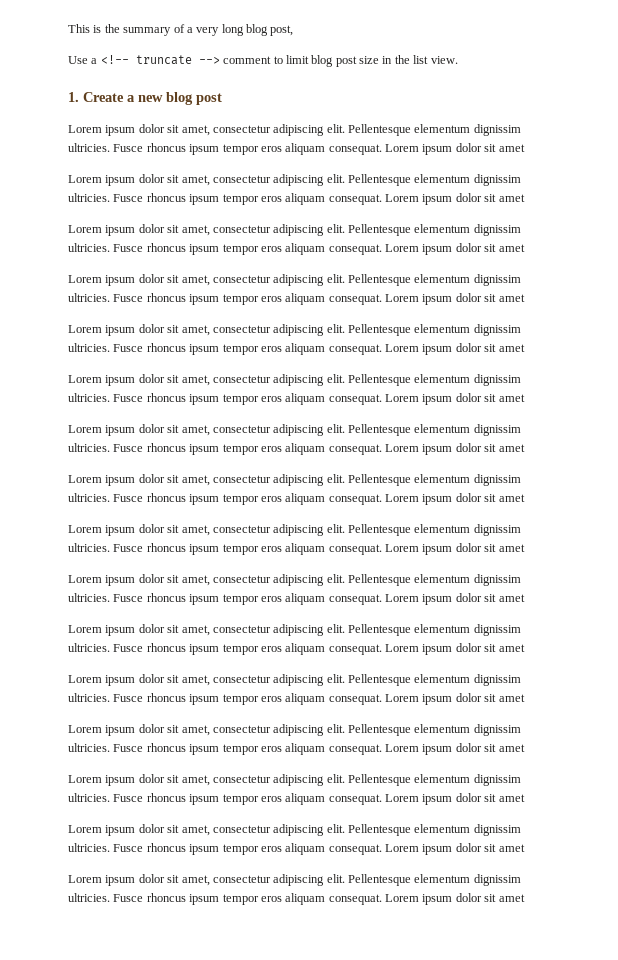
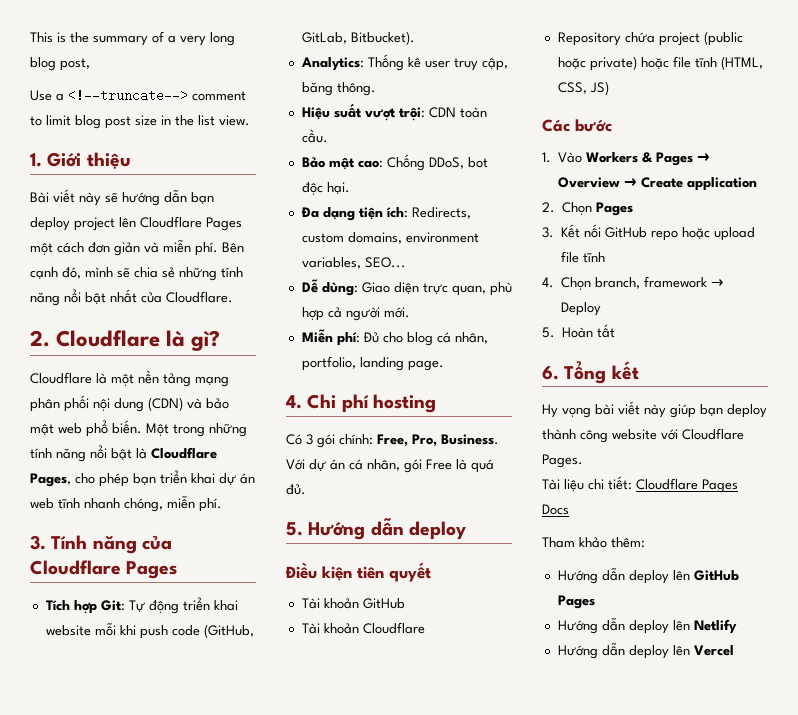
[100,55,220,65] <!-- truncate --> -> [68,89,188,102] <!--truncate-->
[83,92,222,105] [68,124,521,136] [68,143,525,155] [68,174,521,186] [68,193,525,205] [68,224,521,236] [68,243,525,255] [68,274,521,286] [68,293,525,305] [68,324,521,336] [68,343,525,355] [68,374,521,386] [68,393,525,405] [68,424,521,436] [68,443,525,455] [68,474,521,486] [68,493,525,505] [68,524,521,536] [68,543,525,555] [68,574,521,586] [68,593,525,605] [68,624,521,636] [68,643,525,655] [68,674,521,686] [68,693,525,705] [68,724,521,736] [68,743,525,755] [68,774,521,786] [68,793,525,805] [68,824,521,836] [68,843,525,855] [68,874,521,886] [68,893,525,905] Create a new blog post // Lorem ipsum dolor sit amet, consectetur adipiscing elit. Pellentesque elementum dignissim ultricies. Fusce rhoncus ipsum tempor eros aliquam consequat. Lorem ipsum dolor sit amet // Lorem ipsum dolor sit amet, consectetur adipiscing elit. Pellentesque elementum dignissim ultricies. Fusce rhoncus ipsum tempor eros aliquam consequat. Lorem ipsum dolor sit amet // Lorem ipsum dolor sit amet, consectetur adipiscing elit. Pellentesque elementum dignissim ultricies. Fusce rhoncus ipsum tempor eros aliquam consequat. Lorem ipsum dolor sit amet // Lorem ipsum dolor sit amet, consectetur adipiscing elit. Pellentesque elementum dignissim ultricies. Fusce rhoncus ipsum tempor eros aliquam consequat. Lorem ipsum dolor sit amet // Lorem ipsum dolor sit amet, consectetur adipiscing elit. Pellentesque elementum dignissim ultricies. Fusce rhoncus ipsum tempor eros aliquam consequat. Lorem ipsum dolor sit amet // Lorem ipsum dolor sit amet, consectetur adipiscing elit. Pellentesque elementum dignissim ultricies. Fusce rhoncus ipsum tempor eros aliquam consequat. Lorem ipsum dolor sit amet // Lorem ipsum dolor sit amet, consectetur adipiscing elit. Pellentesque elementum dignissim ultricies. Fusce rhoncus ipsum tempor eros aliquam consequat. Lorem ipsum dolor sit amet // Lorem ipsum dolor sit amet, consectetur adipiscing elit. Pellentesque elementum dignissim ultricies. Fusce rhoncus ipsum tempor eros aliquam consequat. Lorem ipsum dolor sit amet // Lorem ipsum dolor sit amet, consectetur adipiscing elit. Pellentesque elementum dignissim ultricies. Fusce rhoncus ipsum tempor eros aliquam consequat. Lorem ipsum dolor sit amet // Lorem ipsum dolor sit amet, consectetur adipiscing elit. Pellentesque elementum dignissim ultricies. Fusce rhoncus ipsum tempor eros aliquam consequat. Lorem ipsum dolor sit amet // Lorem ipsum dolor sit amet, consectetur adipiscing elit. Pellentesque elementum dignissim ultricies. Fusce rhoncus ipsum tempor eros aliquam consequat. Lorem ipsum dolor sit amet // Lorem ipsum dolor sit amet, consectetur adipiscing elit. Pellentesque elementum dignissim ultricies. Fusce rhoncus ipsum tempor eros aliquam consequat. Lorem ipsum dolor sit amet // Lorem ipsum dolor sit amet, consectetur adipiscing elit. Pellentesque elementum dignissim ultricies. Fusce rhoncus ipsum tempor eros aliquam consequat. Lorem ipsum dolor sit amet // Lorem ipsum dolor sit amet, consectetur adipiscing elit. Pellentesque elementum dignissim ultricies. Fusce rhoncus ipsum tempor eros aliquam consequat. Lorem ipsum dolor sit amet // Lorem ipsum dolor sit amet, consectetur adipiscing elit. Pellentesque elementum dignissim ultricies. Fusce rhoncus ipsum tempor eros aliquam consequat. Lorem ipsum dolor sit amet // Lorem ipsum dolor sit amet, consectetur adipiscing elit. Pellentesque elementum dignissim ultricies. Fusce rhoncus ipsum tempor eros aliquam consequat. Lorem ipsum dolor sit amet -> [47,152,131,169] [30,189,214,206] [30,216,242,231] [30,240,244,256] [30,267,243,281] [30,289,233,306] [30,330,221,351] [30,370,229,387] [30,395,229,412] [30,420,247,437] [30,445,217,462] [30,470,255,487] [30,496,222,512] [30,535,172,554] [30,560,178,579] [45,597,238,614] [45,623,254,639] [301,31,415,45] [300,54,508,71] [301,82,376,96] [301,103,487,121] [301,129,328,143] [301,154,488,171] [301,182,350,195] [300,207,471,221] [301,232,479,244] [301,257,406,269] [301,279,512,296] [301,307,410,321] [301,329,488,346] [301,356,444,371] [286,394,436,413] [286,434,499,448] [286,459,494,473] [286,484,306,495] [286,518,466,540] [285,562,431,582] [301,598,405,609] [301,622,425,634] [557,31,743,46] [557,56,763,71] [557,81,609,95] [542,119,612,132] [542,152,711,166] [558,177,758,191] [542,202,634,216] [542,224,756,241] [561,251,606,263] [542,276,725,290] [561,302,602,316] [542,324,616,338] [542,361,639,384] [542,401,767,418] [542,428,744,443] [542,454,583,468] [542,476,738,493] [542,504,569,515] [542,537,645,548] [557,568,739,584] [557,595,595,609] [557,618,737,634] [557,643,734,659] Giới thiệu // Bài viết này sẽ hướng dẫn bạn deploy project lên Cloudflare Pages một cách đơn giản và miễn phí. Bên cạnh đó, mình sẽ chia sẻ những tính năng nổi bật nhất của Cloudflare. // 2. Cloudflare là gì? // Cloudflare là một nền tảng mạng phân phối nội dung (CDN) và bảo mật web phổ biến. Một trong những tính năng nổi bật là Cloudflare Pages, cho phép bạn triển khai dự án web tĩnh nhanh chóng, miễn phí. // 3. Tính năng của Cloudflare Pages // Tích hợp Git: Tự động triển khai website mỗi khi push code (GitHub, GitLab, Bitbucket). // Analytics: Thống kê user truy cập, băng thông. // Hiệu suất vượt trội: CDN toàn cầu. // Bảo mật cao: Chống DDoS, bot độc hại. // Đa dạng tiện ích: Redirects, custom domains, environment variables, SEO... // Dễ dùng: Giao diện trực quan, phù hợp cả người mới. // Miễn phí: Đủ cho blog cá nhân, portfolio, landing page. // 4. Chi phí hosting // Có 3 gói chính: Free, Pro, Business. Với dự án cá nhân, gói Free là quá đủ. // 5. Hướng dẫn deploy // Điều kiện tiên quyết // Tài khoản GitHub // Tài khoản Cloudflare // Repository chứa project (public hoặc private) hoặc file tĩnh (HTML, CSS, JS) // Các bước // 1. Vào Workers & Pages → Overview → Create application // 2. Chọn Pages // 3. Kết nối GitHub repo hoặc upload file tĩnh // 4. Chọn branch, framework → Deploy // 5. Hoàn tất // 6. Tổng kết // Hy vọng bài viết này giúp bạn deploy thành công website với Cloudflare Pages. // Tài liệu chi tiết: Cloudflare Pages Docs // Tham khảo thêm: // Hướng dẫn deploy lên GitHub Pages // Hướng dẫn deploy lên Netlify // Hướng dẫn deploy lên Vercel

